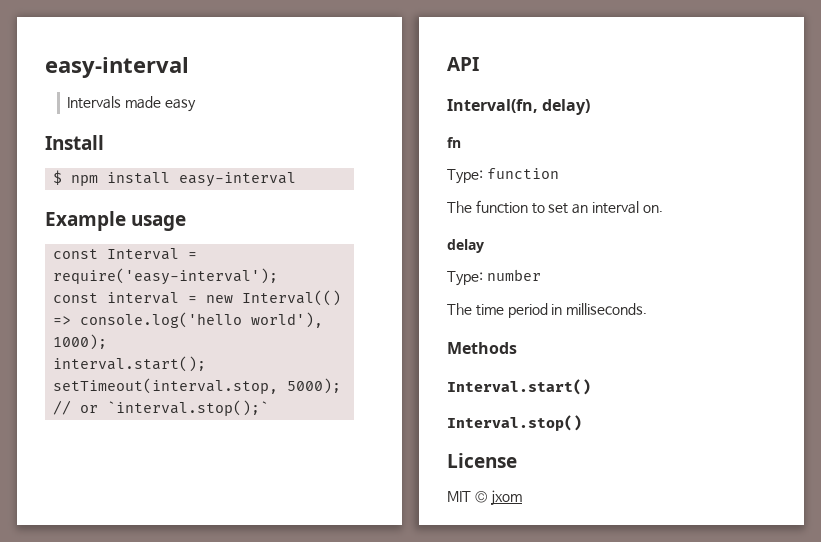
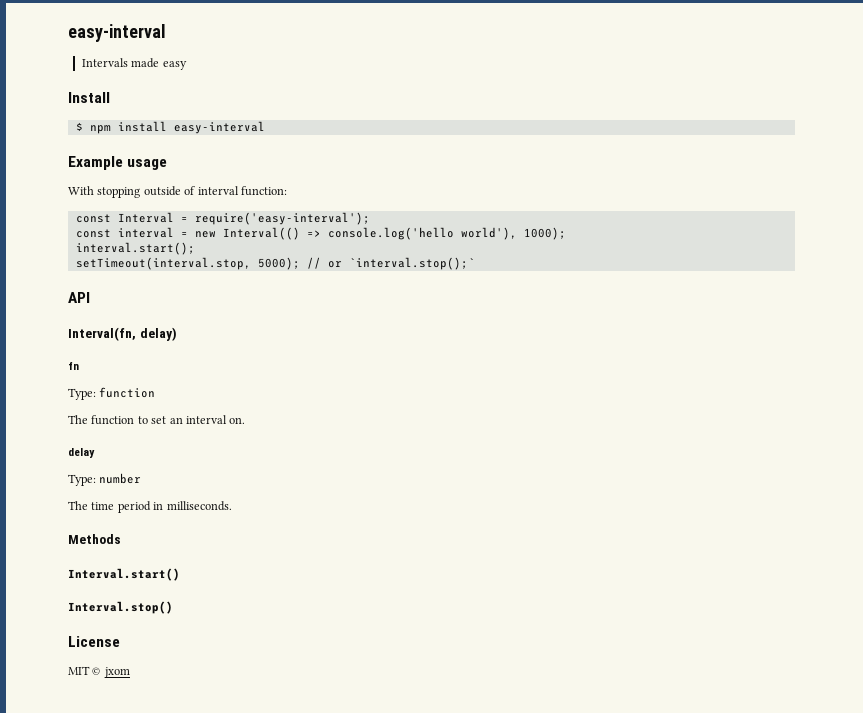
(187, 223) none -> [68,186,287,198] // With stopping outside of interval function:

